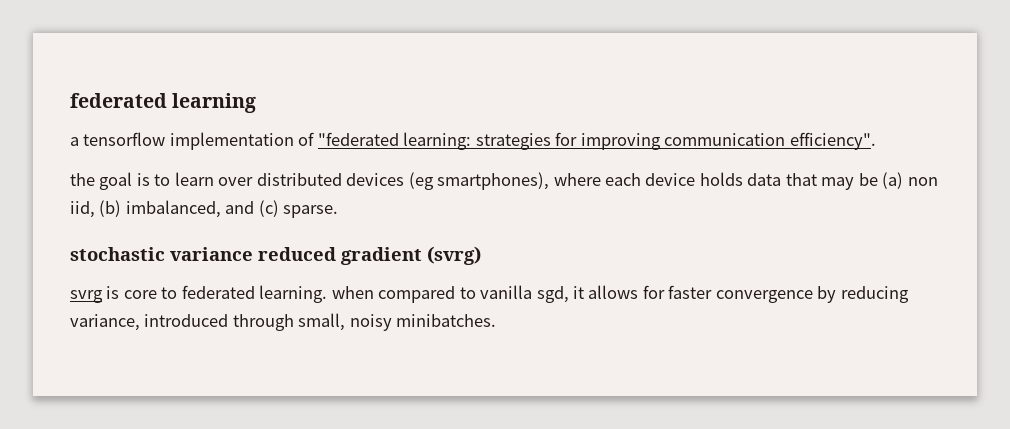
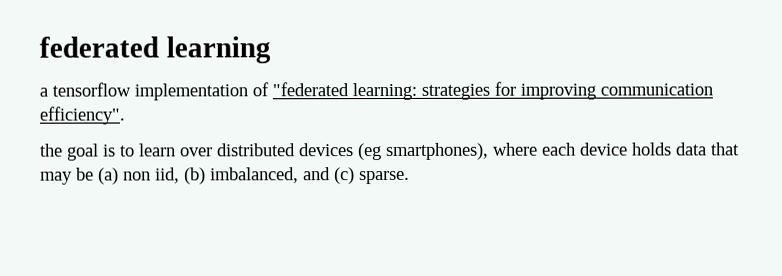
[70,246,481,265] [70,285,909,303] [70,313,497,331] // stochastic variance reduced gradient (svrg) // svrg is core to federated learning. when compared to vanilla sgd, it allows for faster convergence by reducing variance, introduced through small, noisy minibatches. -> (410, 177) none

